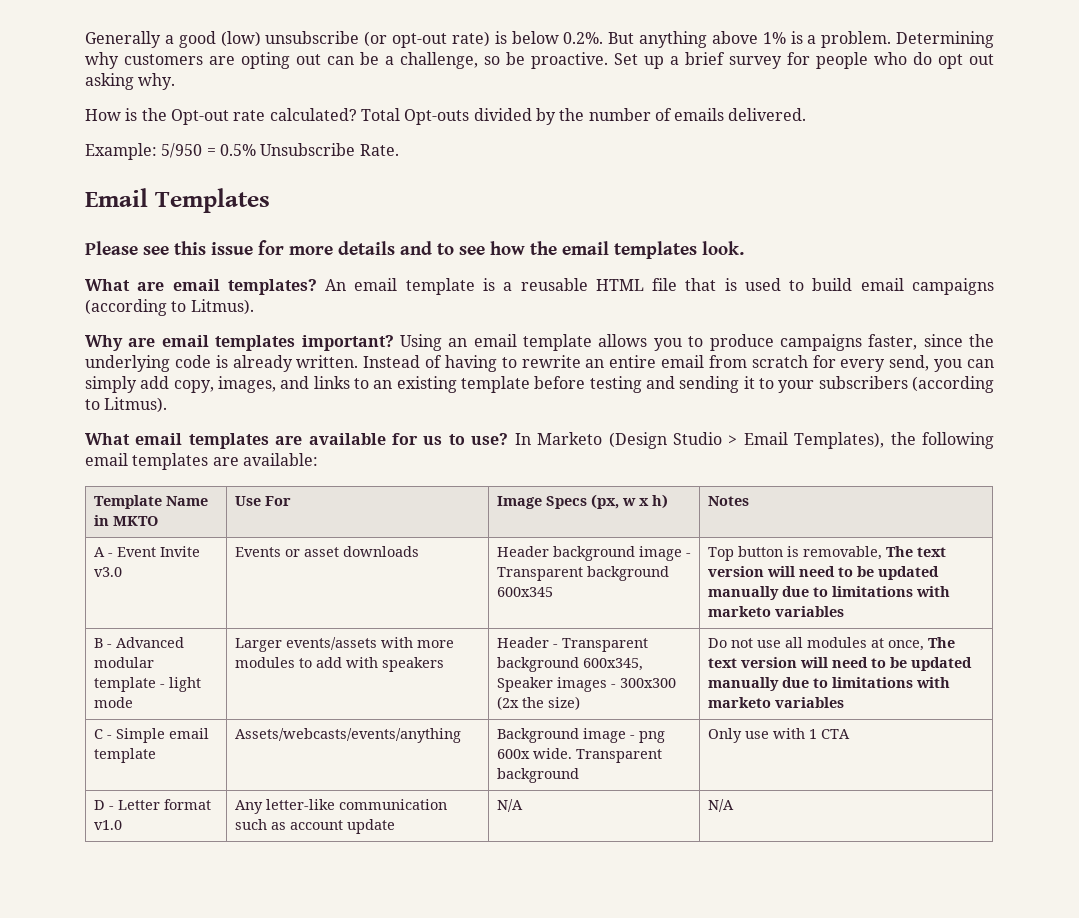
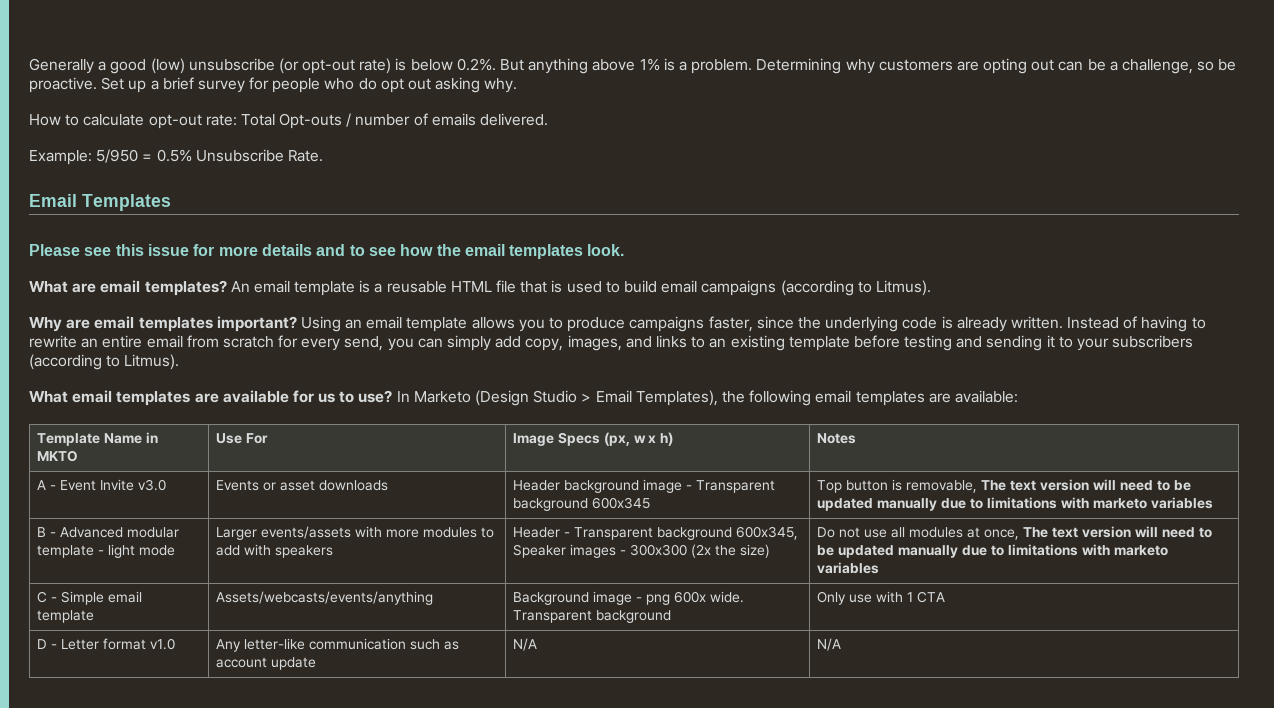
[125,108,585,125] is the Opt-out rate calculated? Total Opt-outs divided by the -> [65,113,352,129] to calculate opt-out rate: Total Opt-outs /

